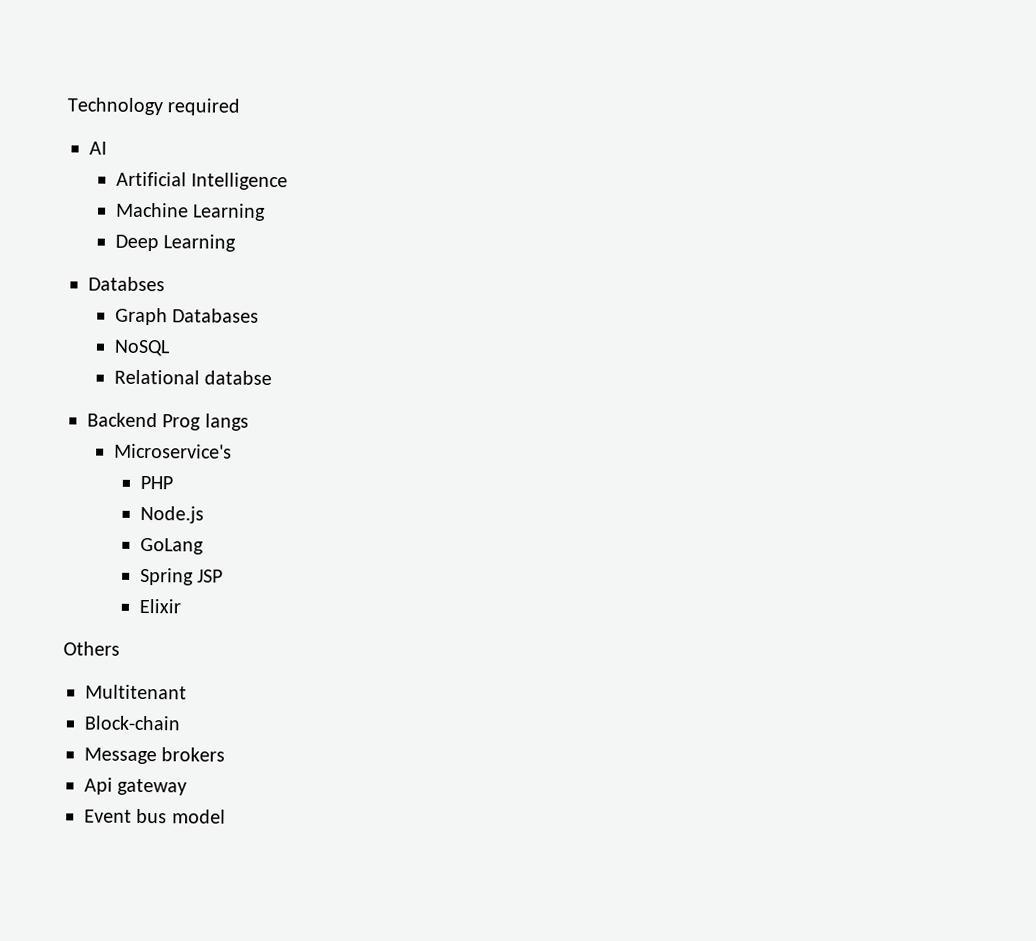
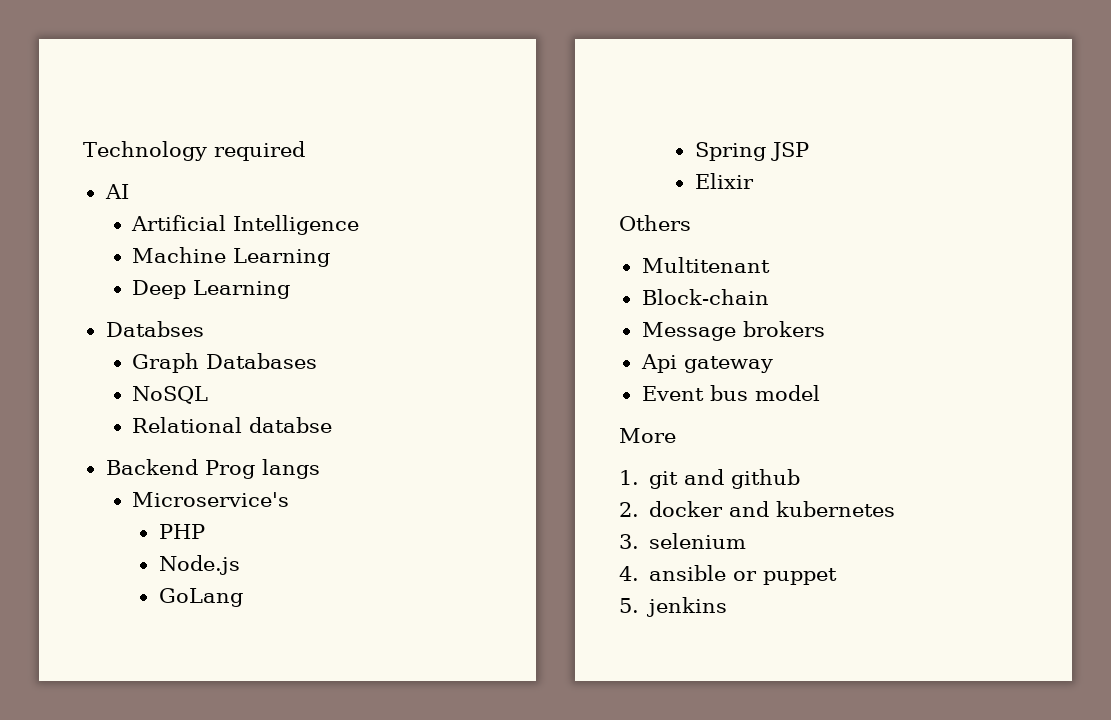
(226, 816) none -> [619,428,676,443] [619,469,801,489] [619,501,896,517] [619,533,747,549] [619,565,838,585] [619,597,728,617] // More // 1. git and github // 2. docker and kubernetes // 3. selenium // 4. ansible or puppet // 5. jenkins

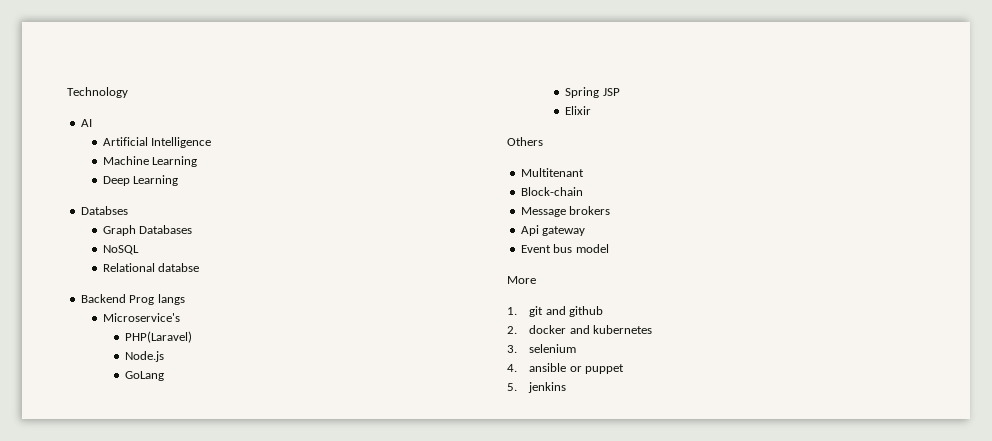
[213,141,305,161] required -> (128, 92) none
[158,524,205,539] PHP -> [125,331,193,343] PHP(Laravel)

